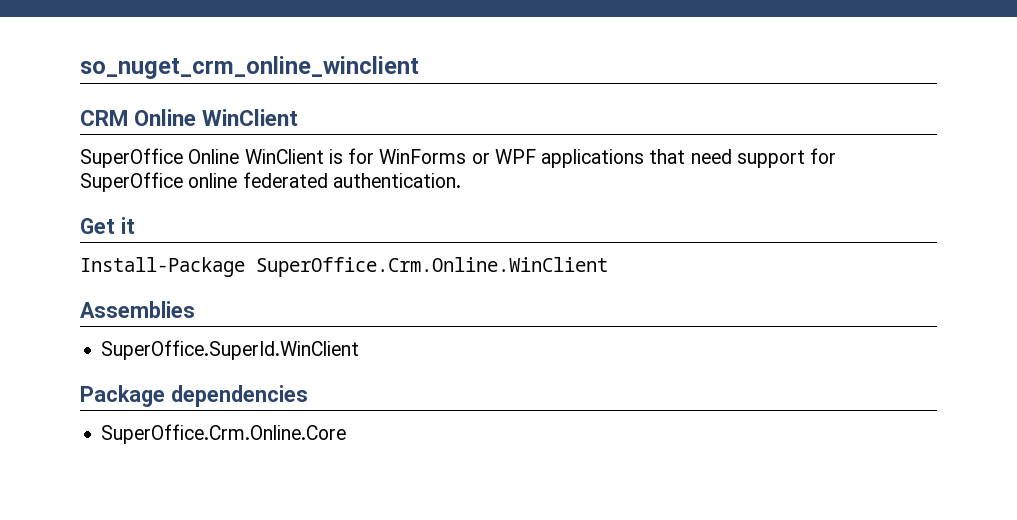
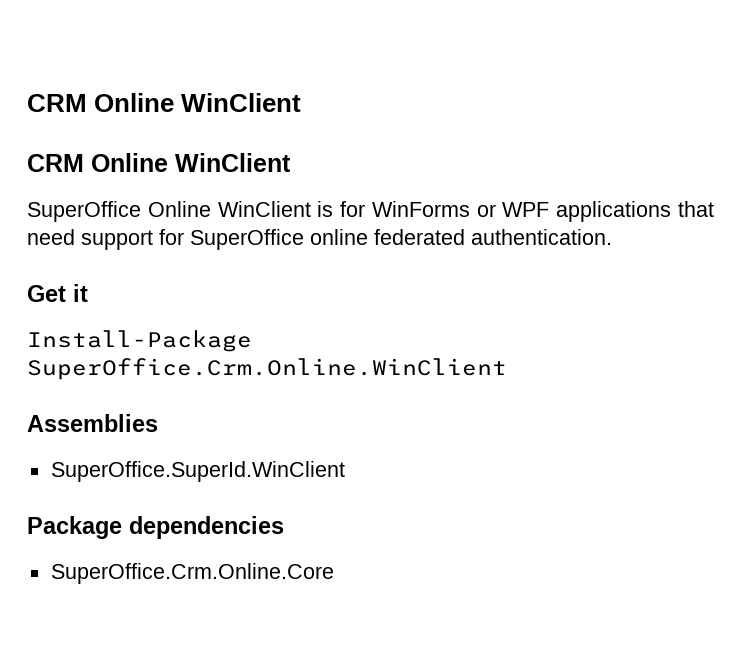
[80,56,419,79] so_nuget_crm_online_winclient -> [27,93,302,112] CRM Online WinClient

